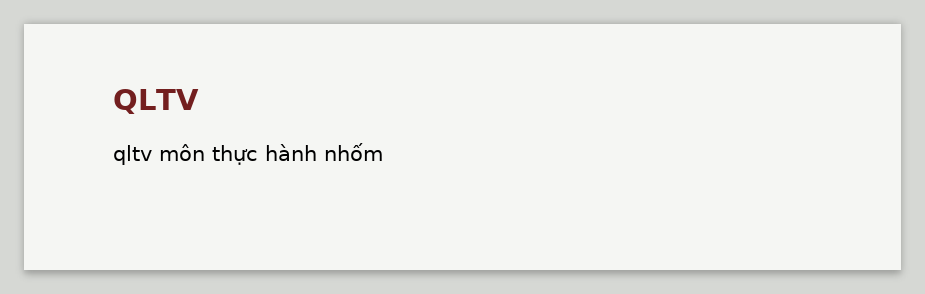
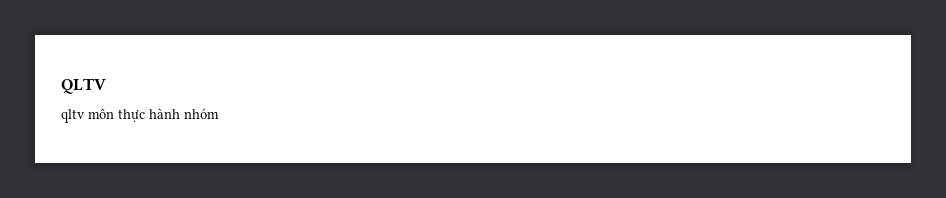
[324,143,383,161] nhốm -> [184,108,219,119] nhóm

